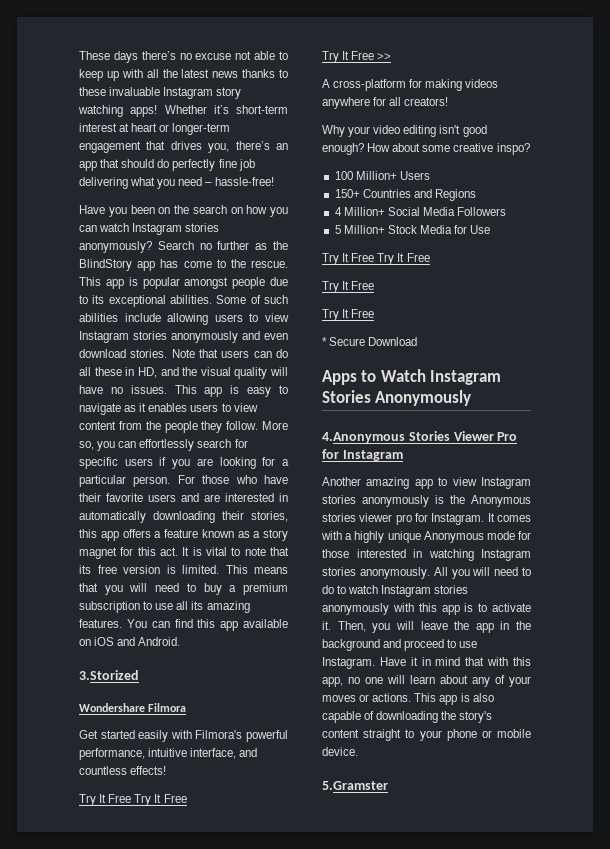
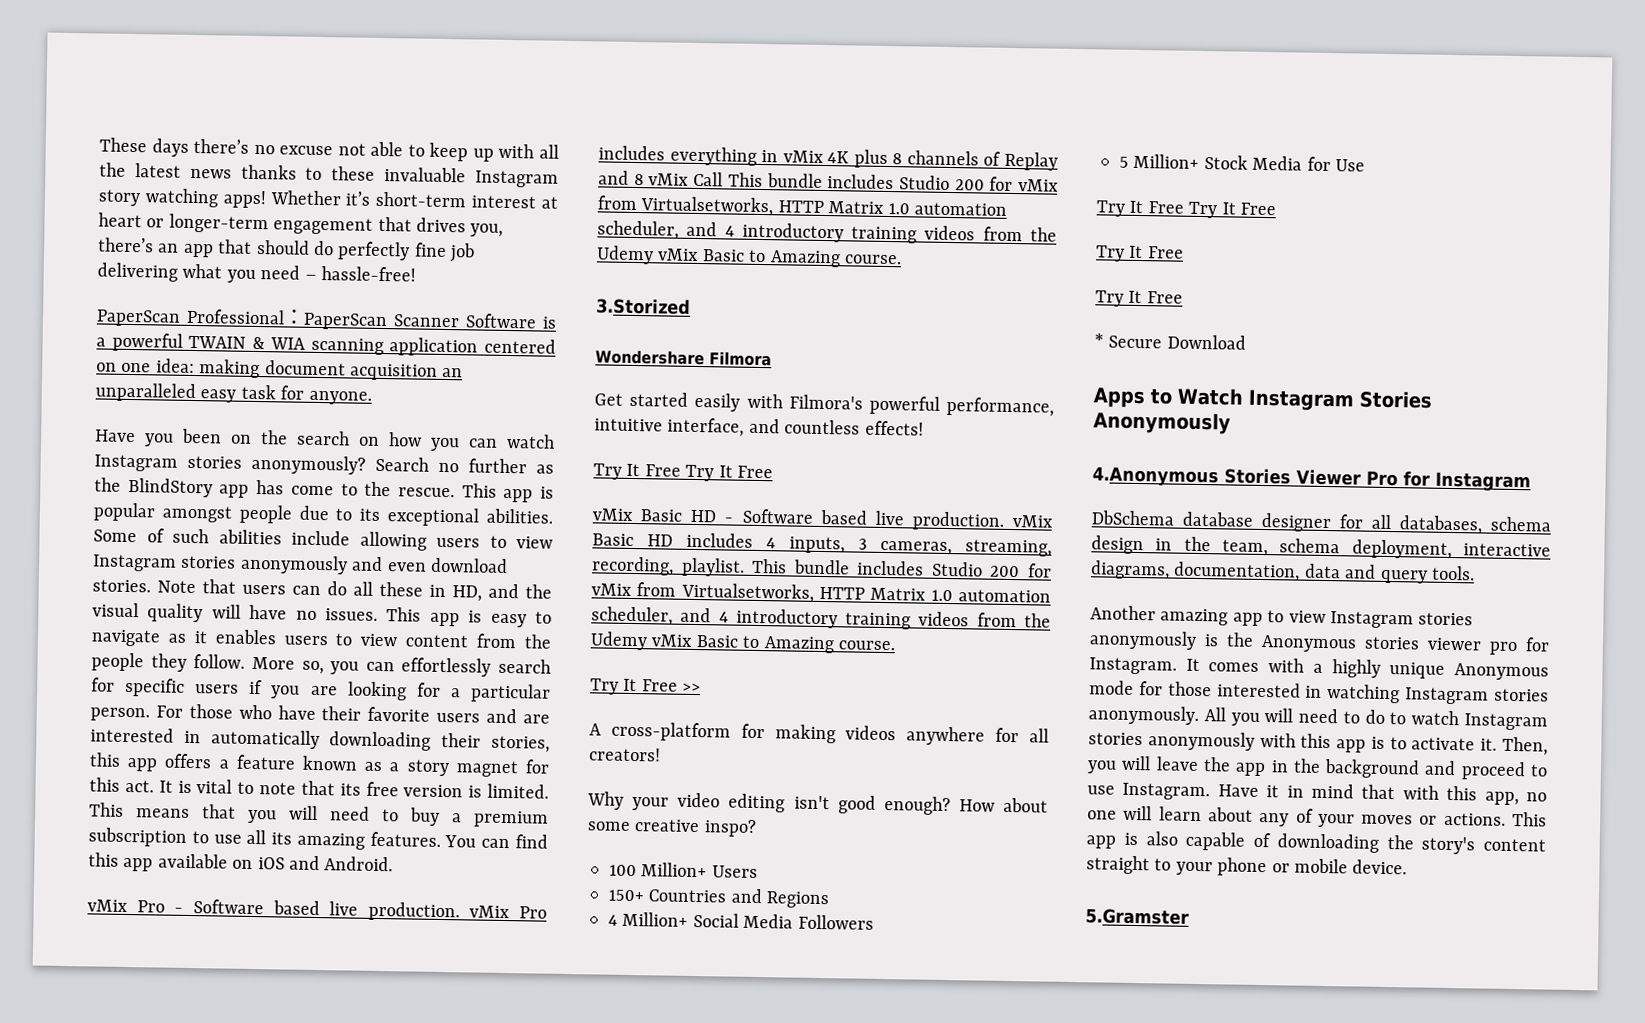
(274, 181) none -> [96,308,557,331] [96,332,556,357] [96,358,464,381] [95,382,372,405] // PaperScan Professional：PaperScan Scanner Software is a powerful TWAIN & WIA scanning application centered on one idea: making document acquisition an unparalleled easy task for anyone.
(181, 641) none -> [87,899,547,922] [598,145,1058,171] [598,170,1059,192] [597,195,1007,217] [597,220,1057,244] [596,245,902,268] // vMix Pro - Software based live production. vMix Pro includes everything in vMix 4K plus 8 channels of Replay and 8 vMix Call This bundle includes Studio 200 for vMix from Virtualsetworks, HTTP Matrix 1.0 automation scheduler, and 4 introductory training videos from the Udemy vMix Basic to Amazing course.
(187, 798) none -> [592,508,1053,531] [592,532,1052,557] [591,556,1052,578] [591,582,1051,603] [591,606,1051,630] [590,631,895,654] // vMix Basic HD - Software based live production. vMix Basic HD includes 4 inputs, 3 cameras, streaming, recording, playlist. This bundle includes Studio 200 for vMix from Virtualsetworks, HTTP Matrix 1.0 automation scheduler, and 4 introductory training videos from the Udemy vMix Basic to Amazing course.
(403, 455) none -> [1091,510,1551,535] [1091,535,1551,559] [1090,560,1475,584] // DbSchema database designer for all databases, schema design in the team, schema deployment, interactive diagrams, documentation, data and query tools.

